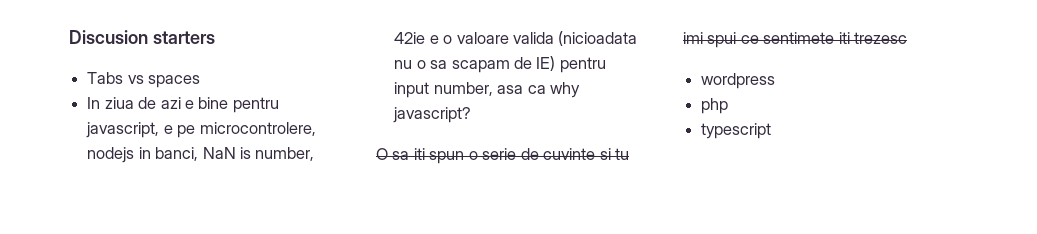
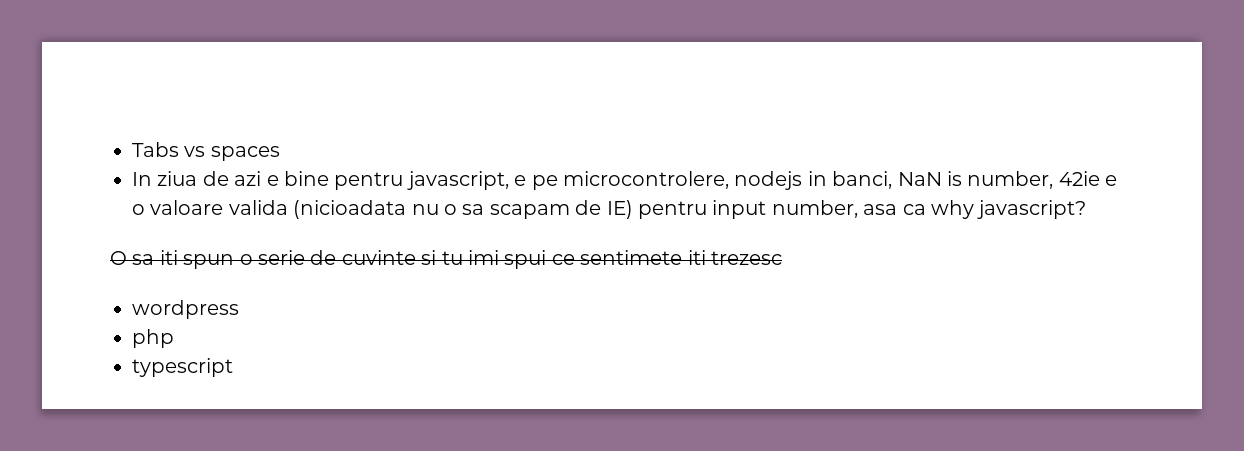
[69,30,215,44] Discusion starters // -> (132, 149) none

